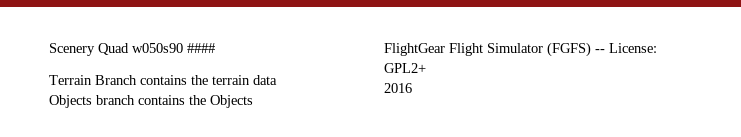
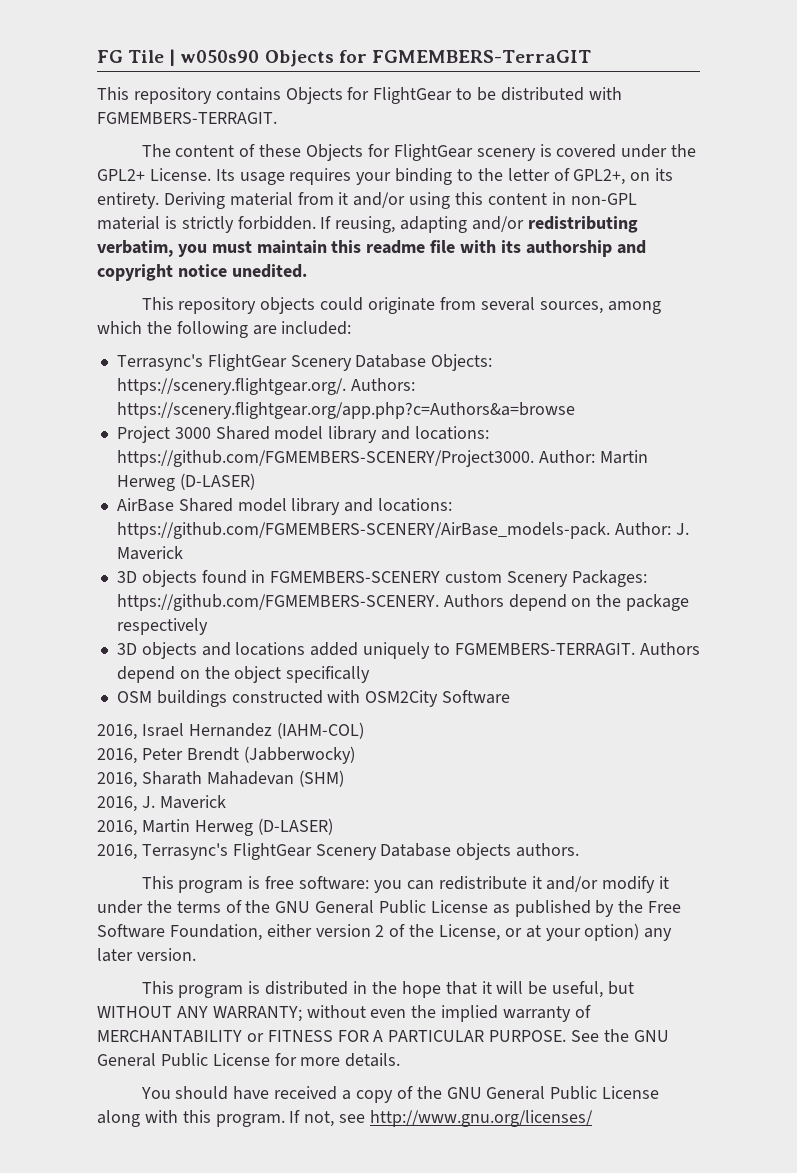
[49,43,215,56] [49,75,277,85] [49,95,253,108] [384,42,657,57] [384,63,426,73] [384,83,412,93] Scenery Quad w050s90 #### // Terrain Branch contains the terrain data // Objects branch contains the Objects // FlightGear Flight Simulator (FGFS) -- License: GPL2+ // 2016 -> [97,49,591,67] [97,87,622,104] [97,112,277,124] [141,144,697,161] [97,168,674,185] [97,192,637,209] [97,216,638,233] [97,240,646,257] [97,264,307,281] [141,297,661,314] [97,321,352,338] [116,354,493,371] [116,378,415,395] [116,402,575,419] [116,426,489,443] [116,450,648,467] [116,473,255,491] [116,498,453,515] [116,522,689,539] [116,546,183,560] [116,570,647,587] [116,594,690,611] [116,618,208,635] [116,642,700,659] [116,666,371,683] [116,690,511,707] [97,722,364,740] [97,746,355,764] [97,770,344,788] [97,795,226,812] [97,818,333,836] [97,843,580,860] [141,876,670,893] [97,900,682,917] [97,923,673,941] [97,948,196,962] [141,981,634,998] [97,1005,591,1022] [97,1029,669,1042] [97,1053,401,1067] [140,1086,660,1103] [97,1110,594,1127] FG Tile | w050s90 Objects for FGMEMBERS-TerraGIT // This repository contains Objects for FlightGear to be distributed with FGMEMBERS-TERRAGIT. // The content of these Objects for FlightGear scenery is covered under the GPL2+ License. Its usage requires your binding to the letter of GPL2+, on its entirety. Deriving material from it and/or using this content in non-GPL material is strictly forbidden. If reusing, adapting and/or redistributing verbatim, you must maintain this readme file with its authorship and copyright notice unedited. // This repository objects could originate from several sources, among which the following are included: // Terrasync's FlightGear Scenery Database Objects: https://scenery.flightgear.org/. Authors: https://scenery.flightgear.org/app.php?c=Authors&a=browse // Project 3000 Shared model library and locations: https://github.com/FGMEMBERS-SCENERY/Project3000. Author: Martin Herweg (D-LASER) // AirBase Shared model library and locations: https://github.com/FGMEMBERS-SCENERY/AirBase_models-pack. Author: J. Maverick // 3D objects found in FGMEMBERS-SCENERY custom Scenery Packages: https://github.com/FGMEMBERS-SCENERY. Authors depend on the package respectively // 3D objects and locations added uniquely to FGMEMBERS-TERRAGIT. Authors depend on the object specifically // OSM buildings constructed with OSM2City Software // 2016, Israel Hernandez (IAHM-COL) // 2016, Peter Brendt (Jabberwocky) // 2016, Sharath Mahadevan (SHM) // 2016, J. Maverick // 2016, Martin Herweg (D-LASER) // 2016, Terrasync's FlightGear Scenery Database objects authors. // This program is free software: you can redistribute it and/or modify it under the terms of the GNU General Public License as published by the Free Software Foundation, either version 2 of the License, or at your option) any later version. // This program is distributed in the hope that it will be useful, but WITHOUT ANY WARRANTY; without even the implied warranty of MERCHANTABILITY or FITNESS FOR A PARTICULAR PURPOSE. See the GNU General Public License for more details. // You should have received a copy of the GNU General Public License along with this program. If not, see http://www.gnu.org/licenses/

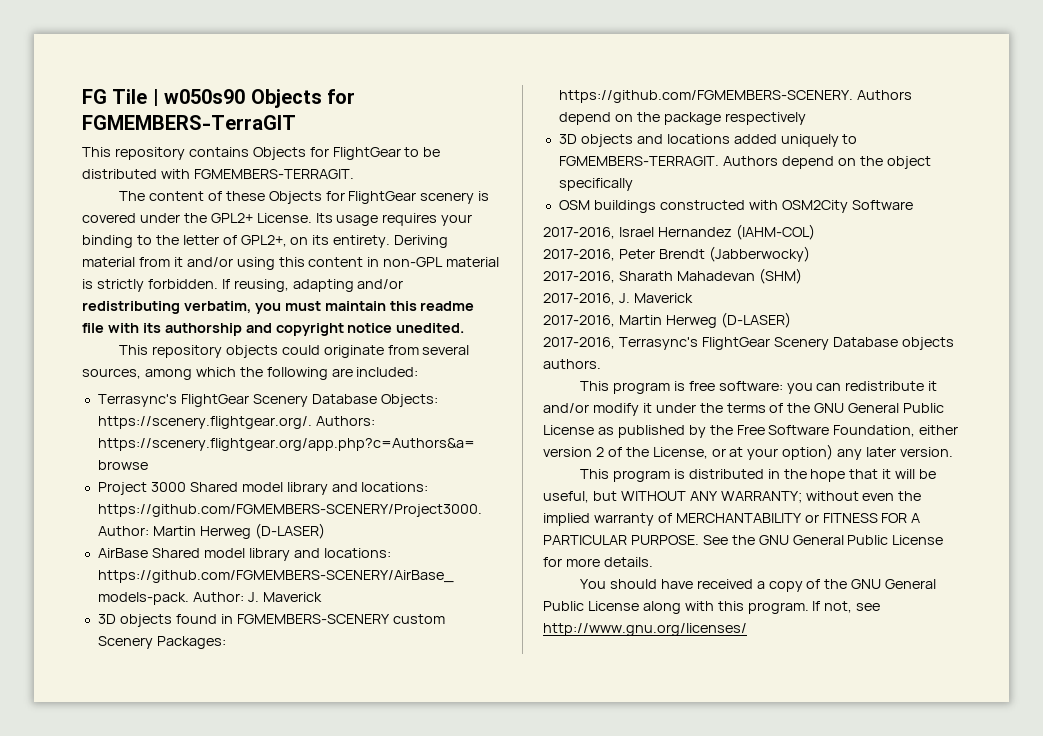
[97,724,137,740] 2016, -> [543,227,615,239] 2017-2016,
[97,748,137,764] 2016, -> [543,249,615,261] 2017-2016,
[97,772,137,788] 2016, -> [543,271,615,283] 2017-2016,
[97,795,226,812] [97,818,333,836] [97,844,137,860] 2016, J. Maverick // 2016, Martin Herweg (D-LASER) // 2016, -> [543,293,693,305] [543,312,791,328] [543,337,615,349] 2017-2016, J. Maverick // 2017-2016, Martin Herweg (D-LASER) // 2017-2016,

